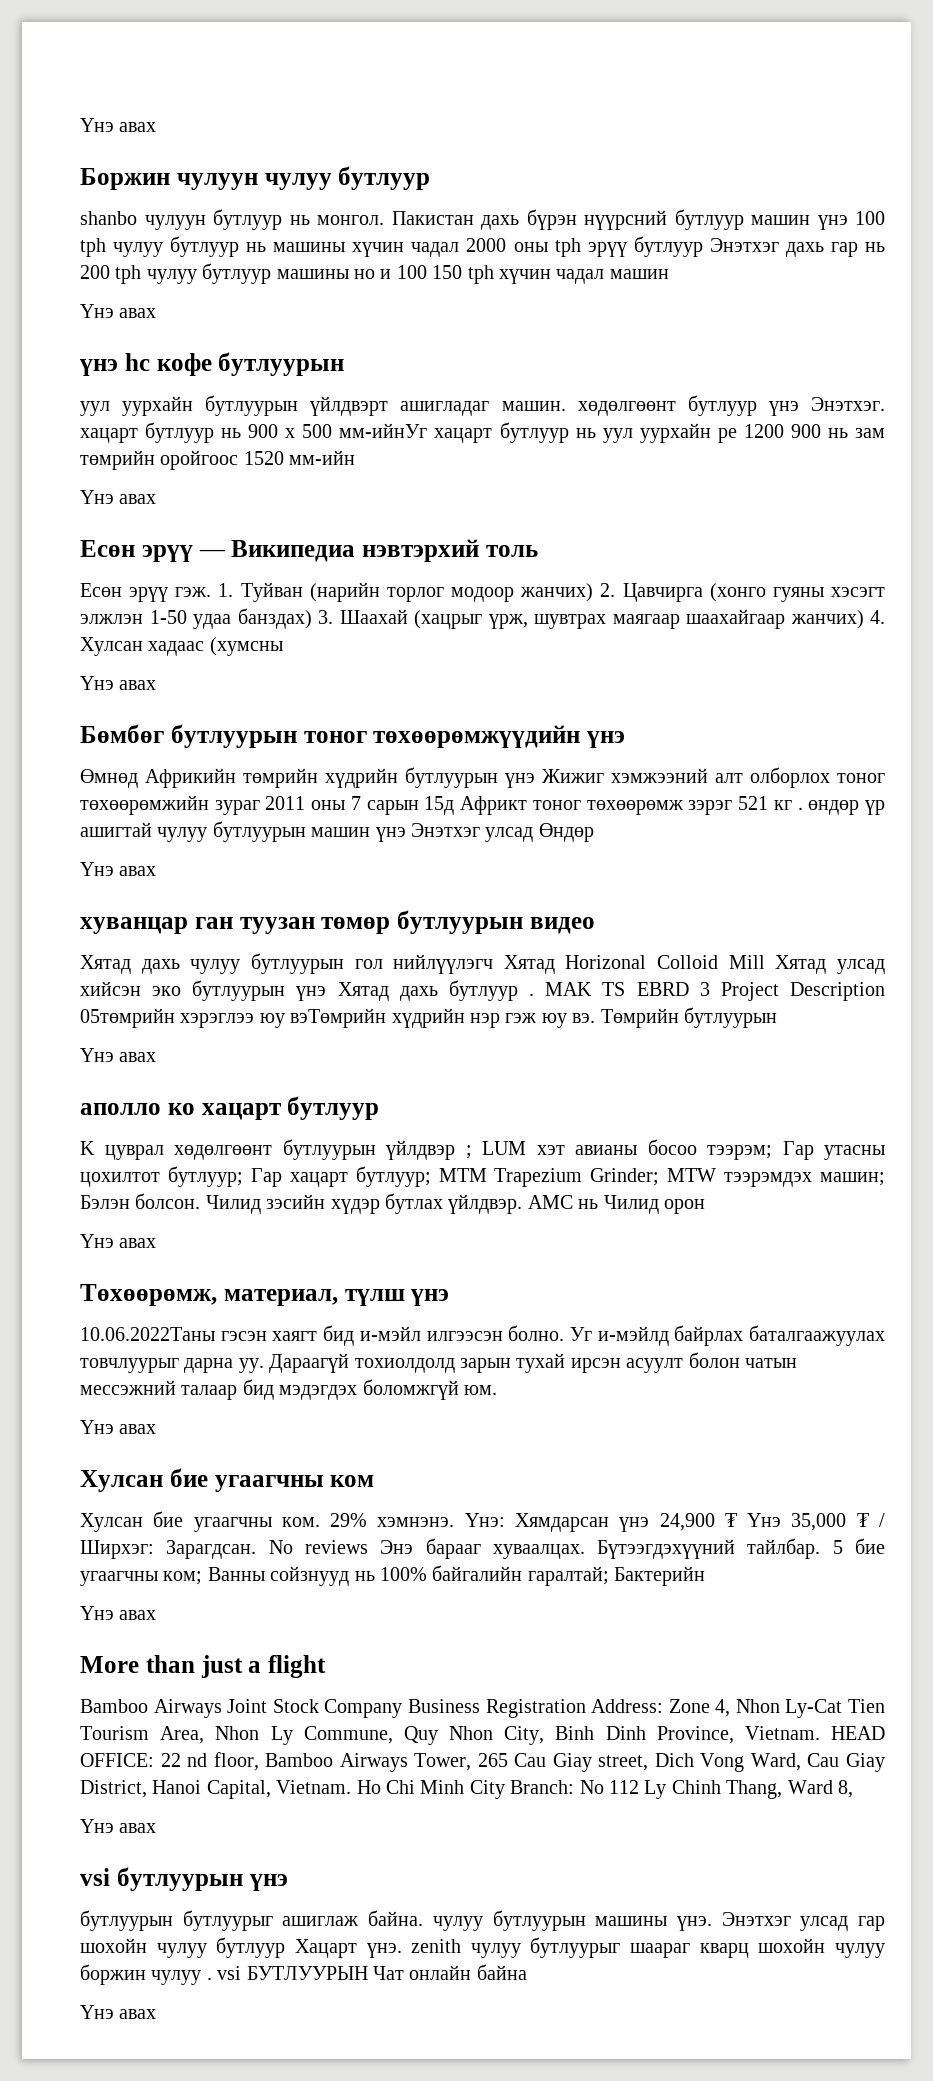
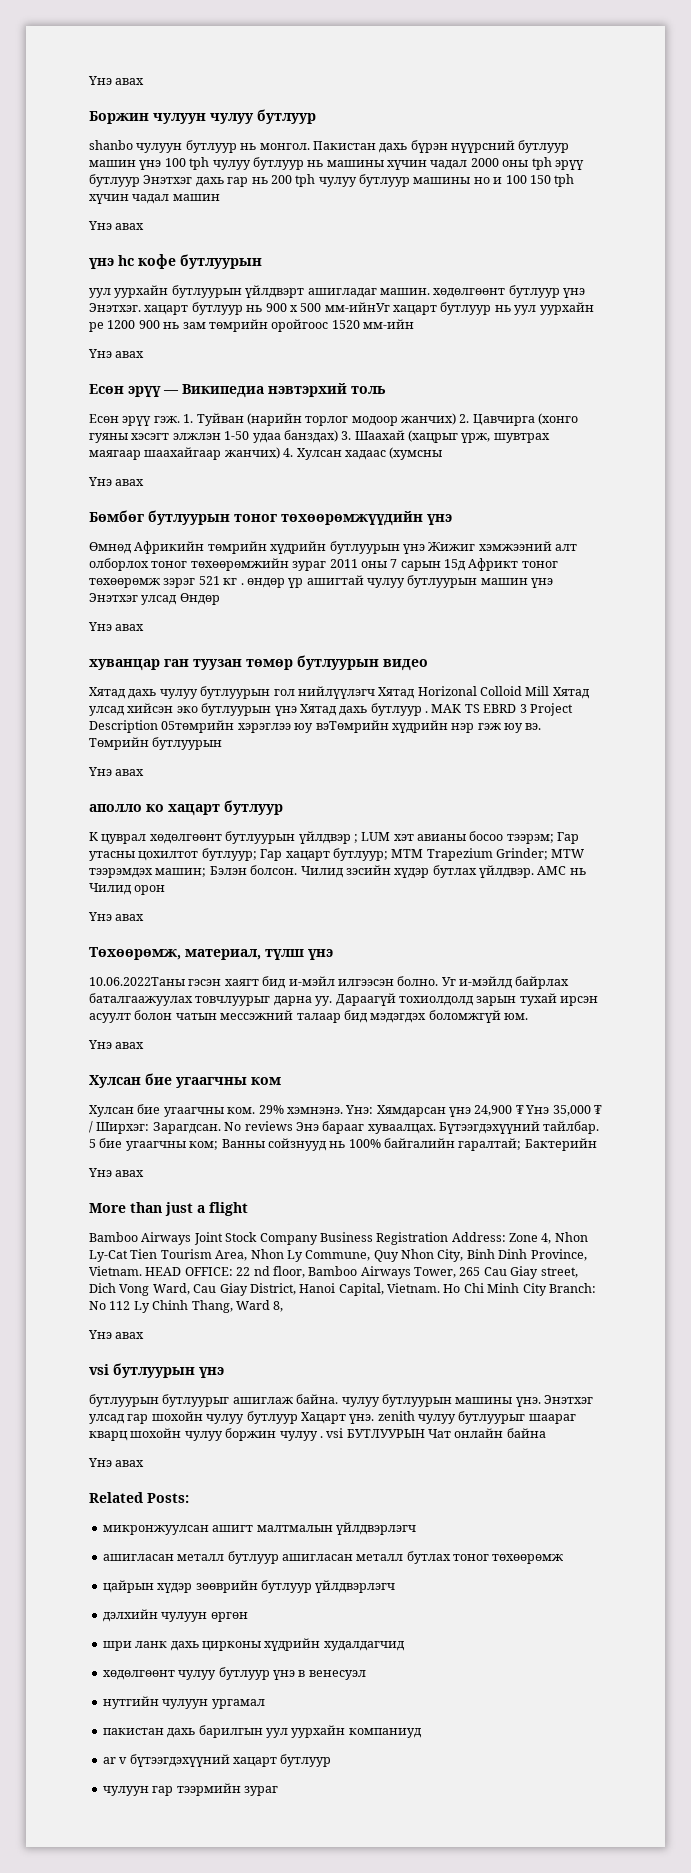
(157, 2014) none -> [89,1492,189,1503] [102,1522,416,1535] [102,1551,564,1564] [102,1580,396,1593] [102,1609,248,1622] [102,1638,405,1651] [102,1667,366,1680] [102,1696,265,1709] [102,1725,422,1738] [102,1754,332,1767] [102,1783,278,1796] // Related Posts: // микронжуулсан ашигт малтмалын үйлдвэрлэгч // ашигласан металл бутлуур ашигласан металл бутлах тоног төхөөрөмж // цайрын хүдэр зөөврийн бутлуур үйлдвэрлэгч // дэлхийн чулуун өргөн // шри ланк дахь цирконы хүдрийн худалдагчид // хөдөлгөөнт чулуу бутлуур үнэ в венесуэл // нутгийн чулуун ургамал // пакистан дахь барилгын уул уурхайн компаниуд // ar v бүтээгдэхүүний хацарт бутлуур // чулуун гар тээрмийн зураг

